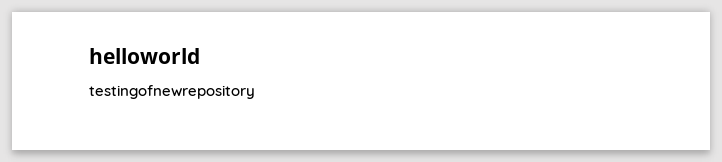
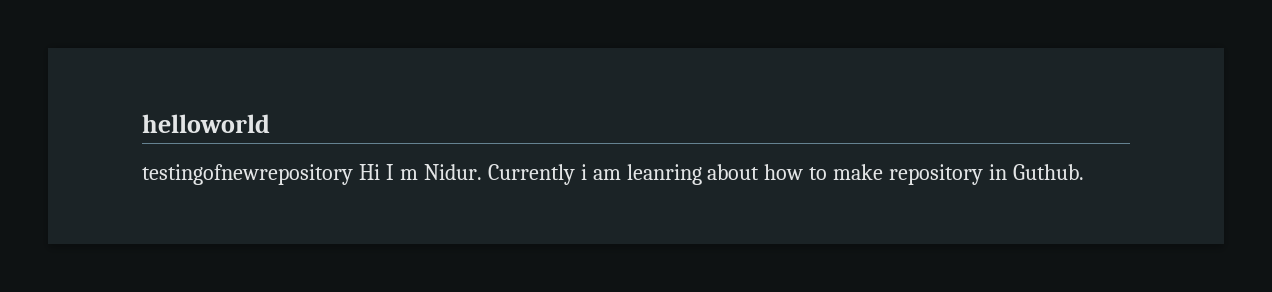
(255, 92) none -> [358,164,1085,185] Hi I m Nidur. Currently i am leanring about how to make repository in Guthub.

